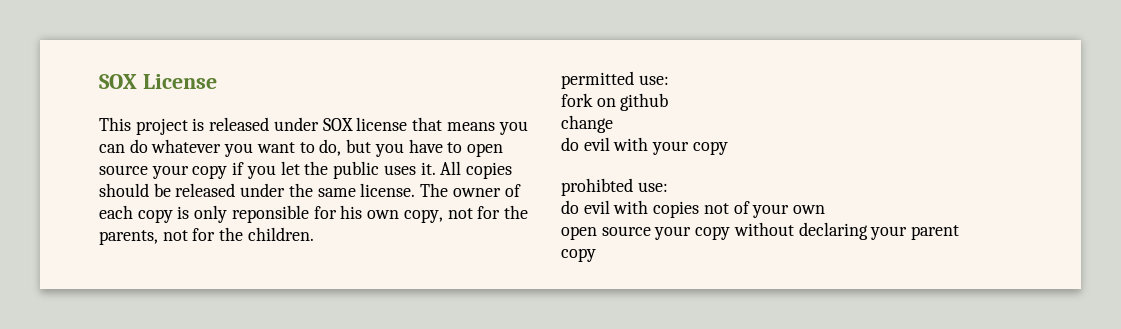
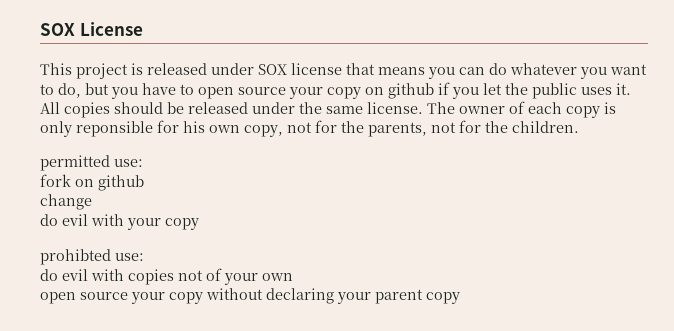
(228, 172) none -> [365,83,434,99] on github

